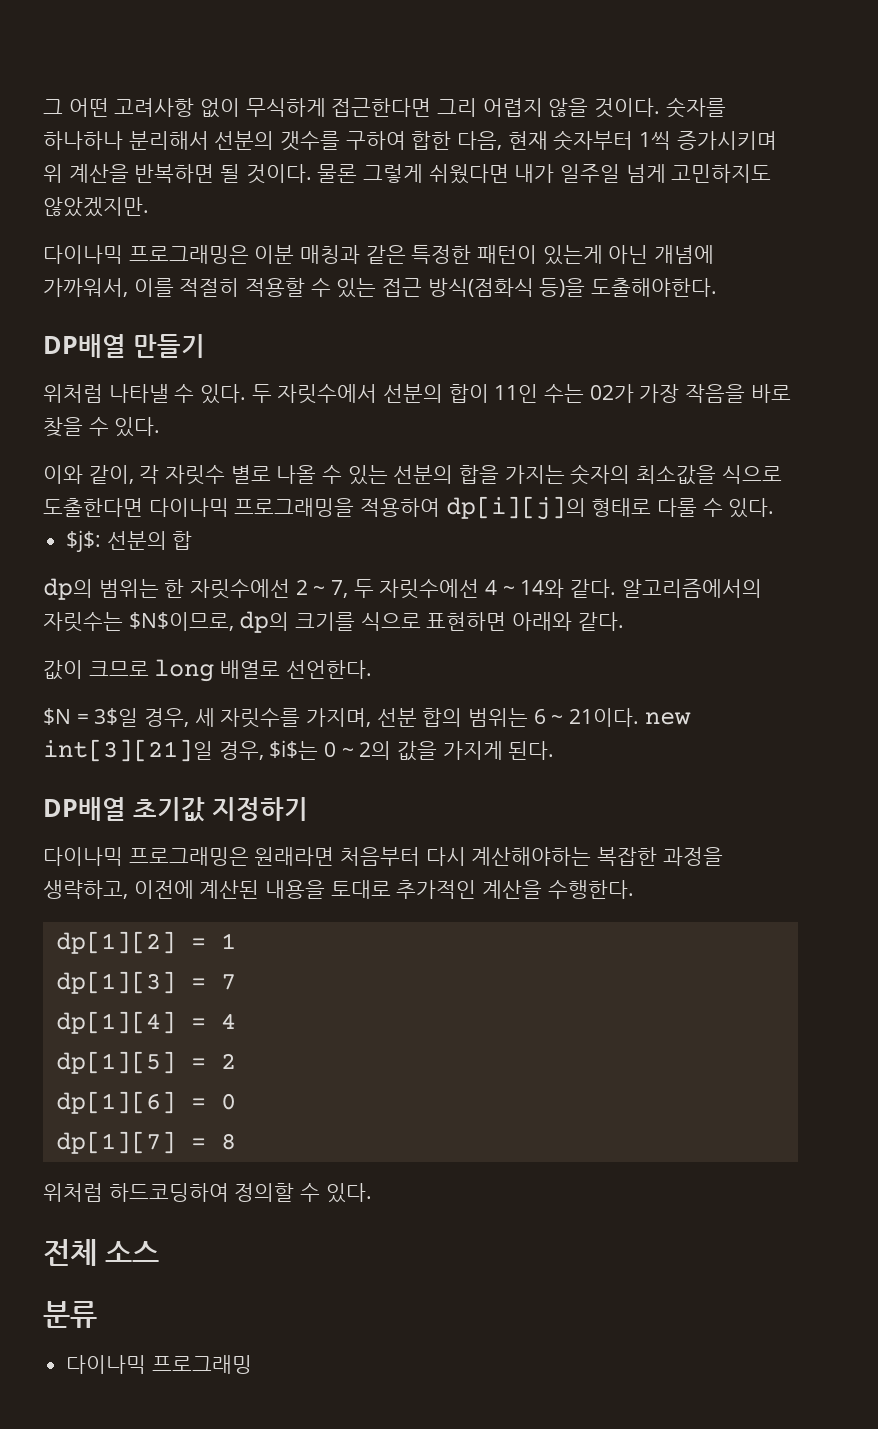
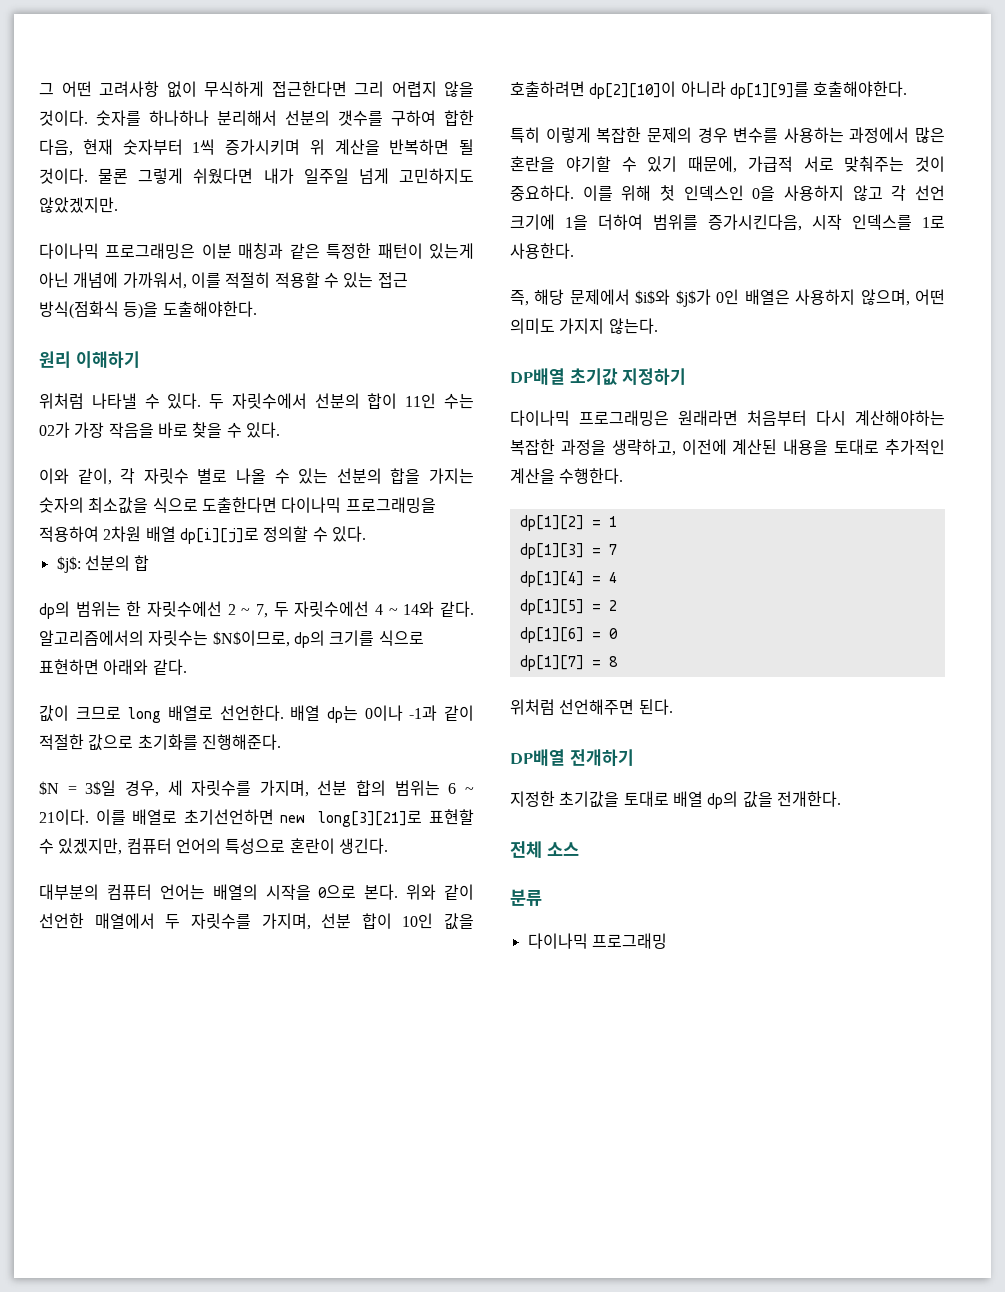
[43,334,205,358] DP배열 만들기 -> [39,351,140,368] 원리 이해하기
[445,496,698,520] dp[i][j]의 형태로 다룰 -> [103,526,309,544] 2차원 배열 dp[i][j]로 정의할
(372, 669) none -> [290,705,475,723] [39,734,281,751] 배열 dp는 0이나 -1과 같이 적절한 값으로 초기화를 진행해준다.
[644,712,691,725] [43,739,555,762] new int[3][21]일 경우, $i$는 0 ~ 2의 값을 가지게 된다. -> [95,809,474,827] [39,838,388,855] [39,884,474,900] [39,913,474,930] [510,81,908,99] [510,127,945,143] [510,156,945,173] [510,185,945,201] [510,214,945,231] [510,243,574,259] [510,289,945,307] [510,318,658,334] 이를 배열로 초기선언하면 new long[3][21]로 표현할 수 있겠지만, 컴퓨터 언어의 특성으로 혼란이 생긴다. // 대부분의 컴퓨터 언어는 배열의 시작을 0으로 본다. 위와 같이 선언한 매열에서 두 자릿수를 가지며, 선분 합이 10인 값을 호출하려면 dp[2][10]이 아니라 dp[1][9]를 호출해야한다. // 특히 이렇게 복잡한 문제의 경우 변수를 사용하는 과정에서 많은 혼란을 야기할 수 있기 때문에, 가급적 서로 맞춰주는 것이 중요하다. 이를 위해 첫 인덱스인 0을 사용하지 않고 각 선언 크기에 1을 더하여 범위를 증가시킨다음, 시작 인덱스를 1로 사용한다. // 즉, 해당 문제에서 $i$와 $j$가 0인 배열은 사용하지 않으며, 어떤 의미도 가지지 않는다.
[108,1183,372,1203] 하드코딩하여 정의할 수 있다. -> [559,699,673,715] [510,749,634,766] [510,791,841,809] 선언해주면 된다. // DP배열 전개하기 // 지정한 초기값을 토대로 배열 dp의 값을 전개한다.

